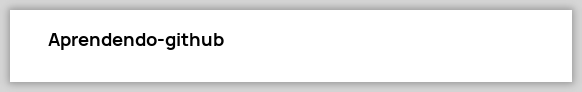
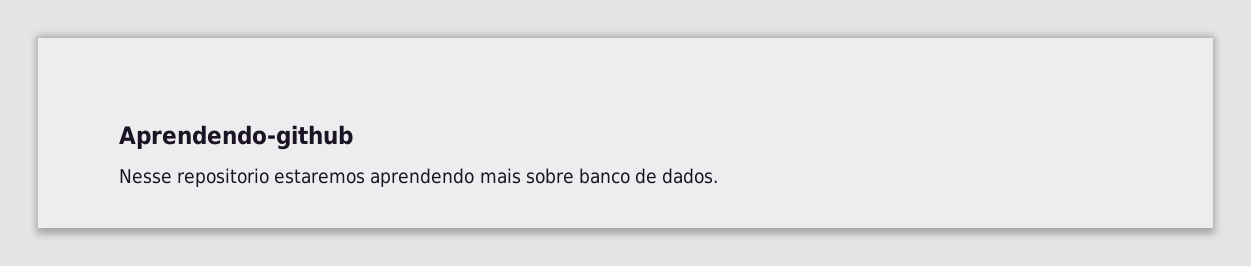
(224, 41) none -> [119,168,719,187] // Nesse repositorio estaremos aprendendo mais sobre banco de dados.

